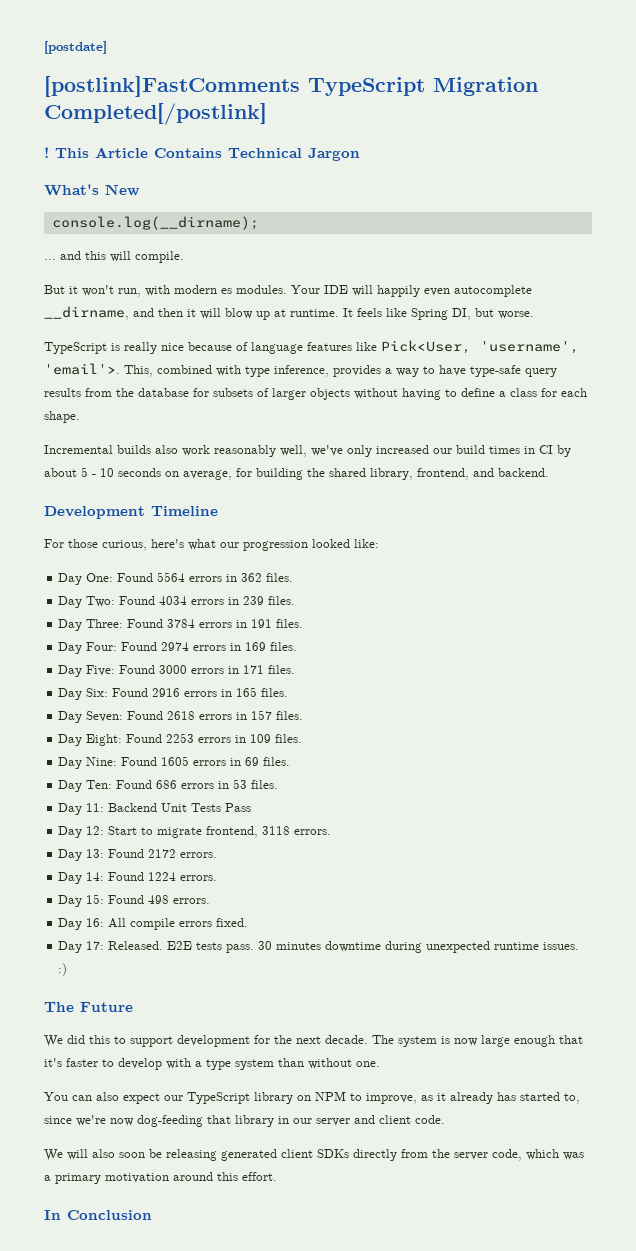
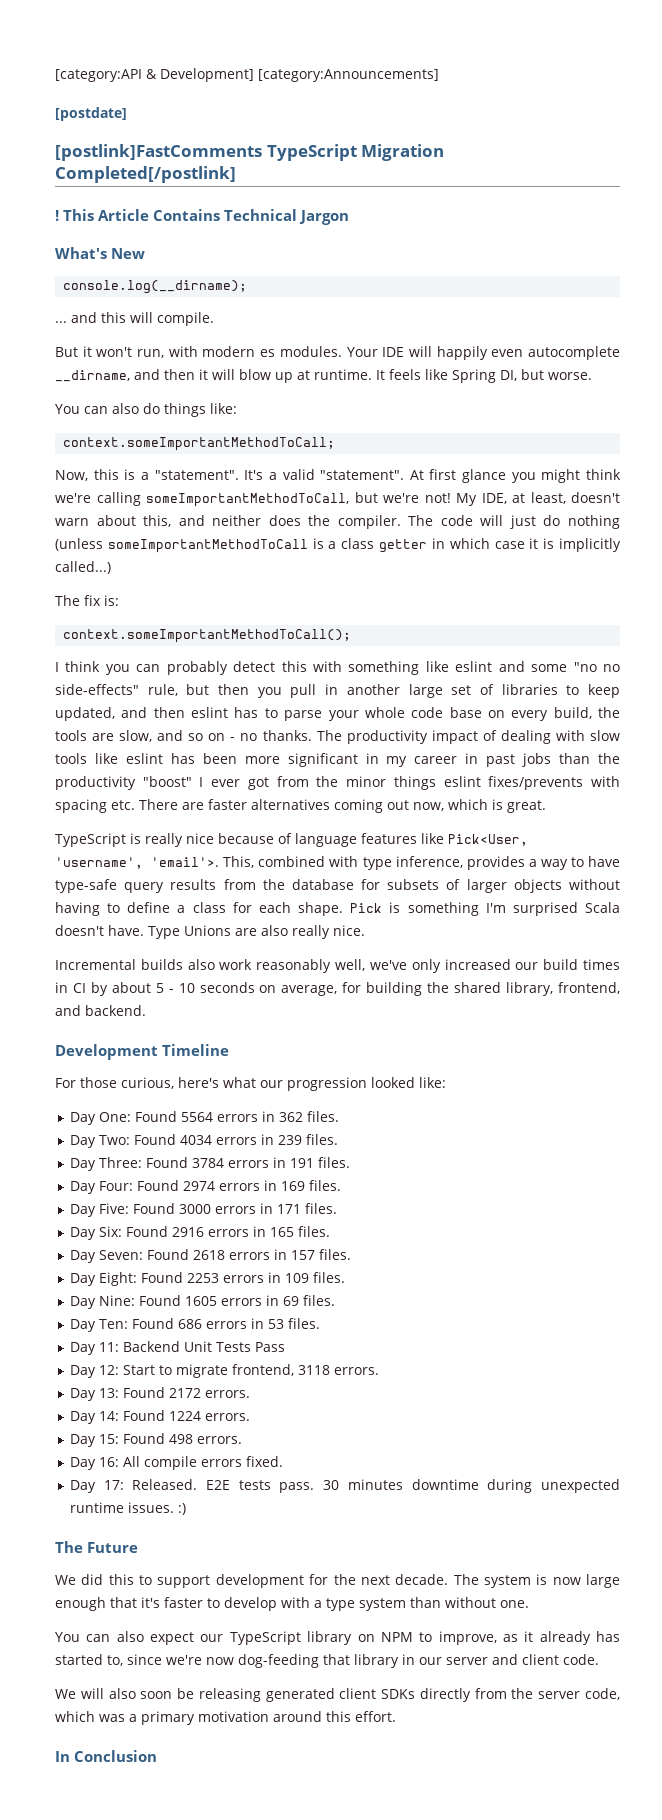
(44, 47) none -> [55,68,439,82] [category:API & Development] [category:Announcements] //
(534, 315) none -> [55,403,237,417] [63,437,336,451] [55,469,622,483] [55,492,620,507] [55,515,621,529] [55,538,621,553] [55,561,111,574] [55,595,119,606] [63,629,352,643] [55,661,621,675] [55,684,620,698] [55,707,620,721] [55,730,620,744] [55,753,621,767] [55,776,620,790] [55,799,546,813] // You can also do things like: // context.someImportantMethodToCall; // Now, this is a "statement". It's a valid "statement". At first glance you might think we're calling someImportantMethodToCall, but we're not! My IDE, at least, doesn't warn about this, and neither does the compiler. The code will just do nothing (unless someImportantMethodToCall is a class getter in which case it is implicitly called...) // The fix is: // context.someImportantMethodToCall(); // I think you can probably detect this with something like eslint and some "no no side-effects" rule, but then you pull in another large set of libraries to keep updated, and then eslint has to parse your whole code base on every build, the tools are slow, and so on - no thanks. The productivity impact of dealing with slow tools like eslint has been more significant in my career in past jobs than the productivity "boost" I ever got from the minor things eslint fixes/prevents with spacing etc. There are faster alternatives coming out now, which is great.
(80, 417) none -> [350,902,620,916] [55,925,365,939] Pick is something I'm surprised Scala doesn't have. Type Unions are also really nice.

